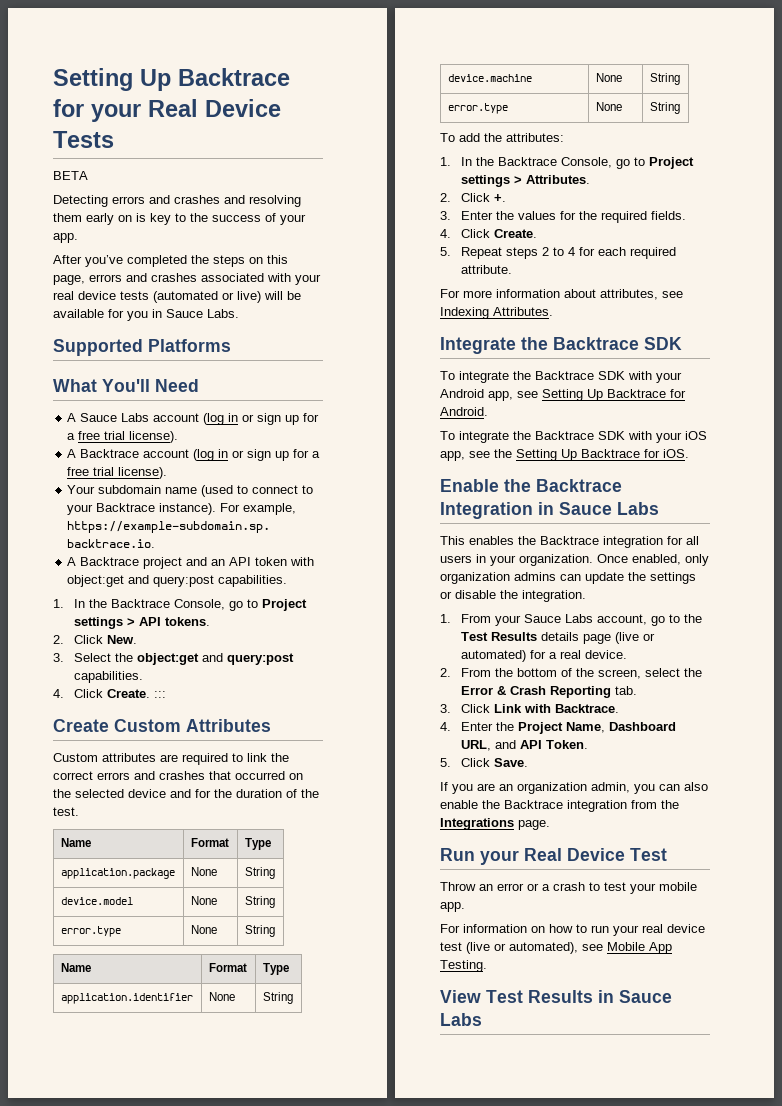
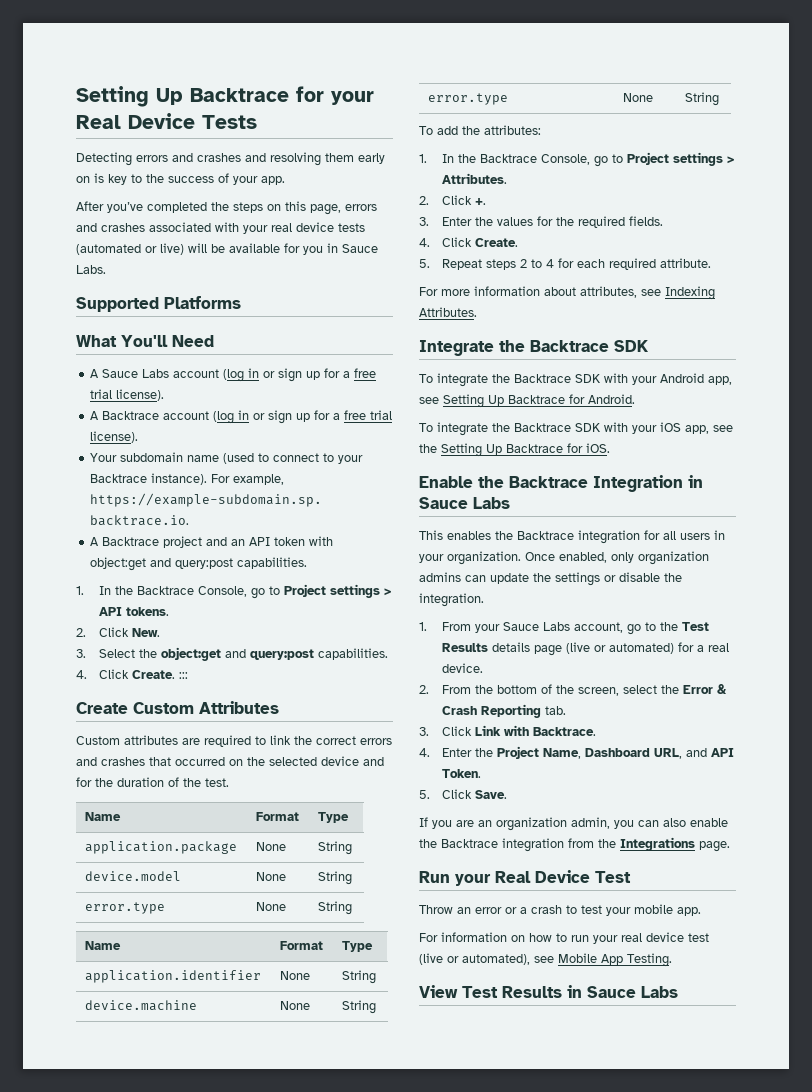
[53,171,88,180] // BETA -> (257, 122) none

